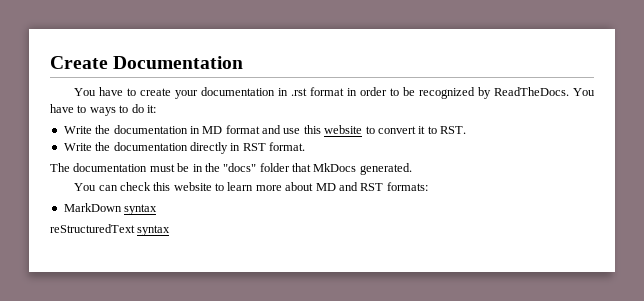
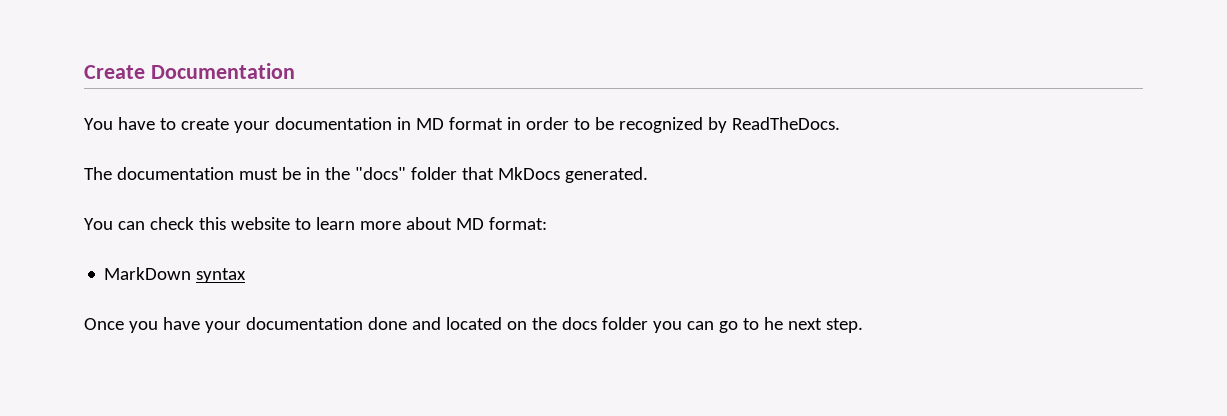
[291,88,308,96] .rst -> [415,118,444,130] MD
[572,88,595,96] [50,104,156,116] [63,125,466,134] [63,142,305,154] You have to ways to do it: // Write the documentation in MD format and use this website to convert it to RST. // Write the documentation directly in RST format. -> (840, 123) none
[338,182,428,191] and RST formats: -> [488,217,547,230] format:
[50,224,171,236] reStructuredText syntax -> [84,317,863,333] Once you have your documentation done and located on the docs folder you can go to he next step.

